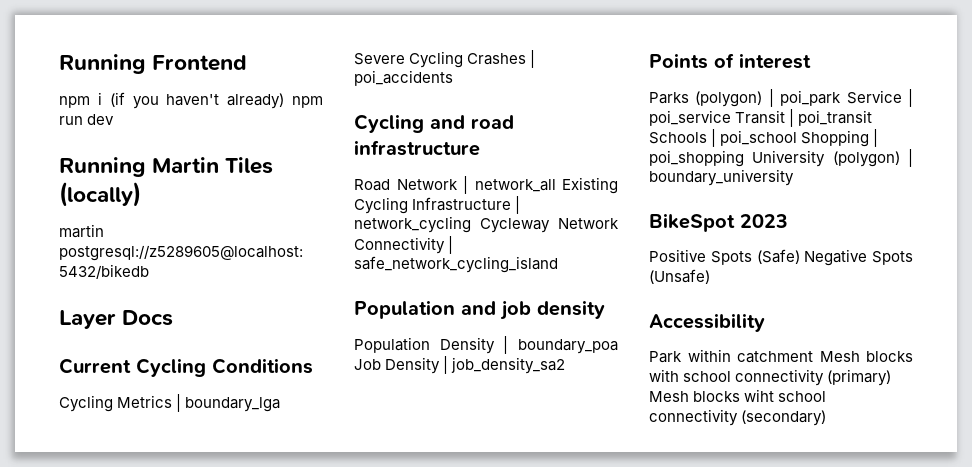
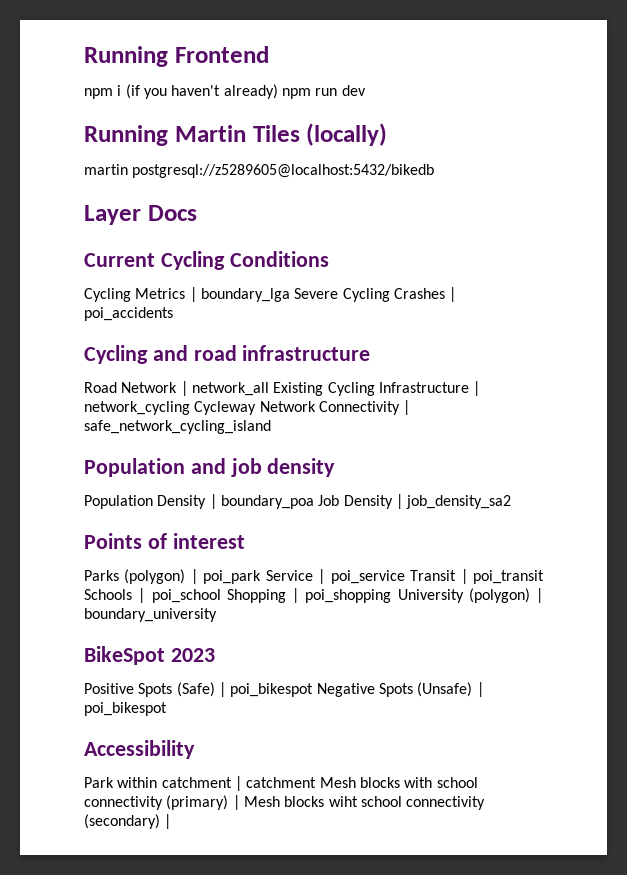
(800, 256) none -> [218,682,314,697] | poi_bikespot
(710, 276) none -> [476,682,484,697] [84,702,167,716] | poi_bikespot
(813, 357) none -> [234,776,317,791] | catchment
(892, 377) none -> [232,795,240,810] |
(827, 418) none -> [164,814,172,829] |

